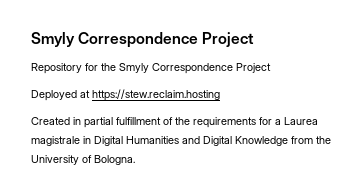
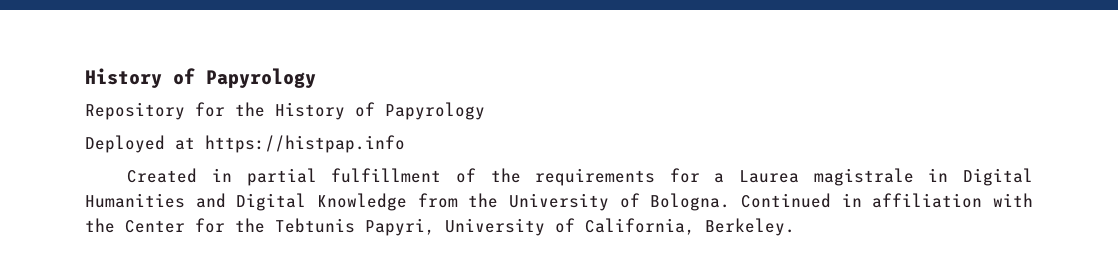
[31,32,255,48] Smyly Correspondence Project -> [85,68,316,88] History of Papyrology
[119,63,271,74] Smyly Correspondence Project -> [275,102,485,120] History of Papyrology
[92,89,220,101] https://stew.reclaim.hosting -> [205,135,405,153] https://histpap.info
(135, 160) none -> [740,193,1033,208] [85,218,795,236] Continued in affiliation with the Center for the Tebtunis Papyri, University of California, Berkeley.

